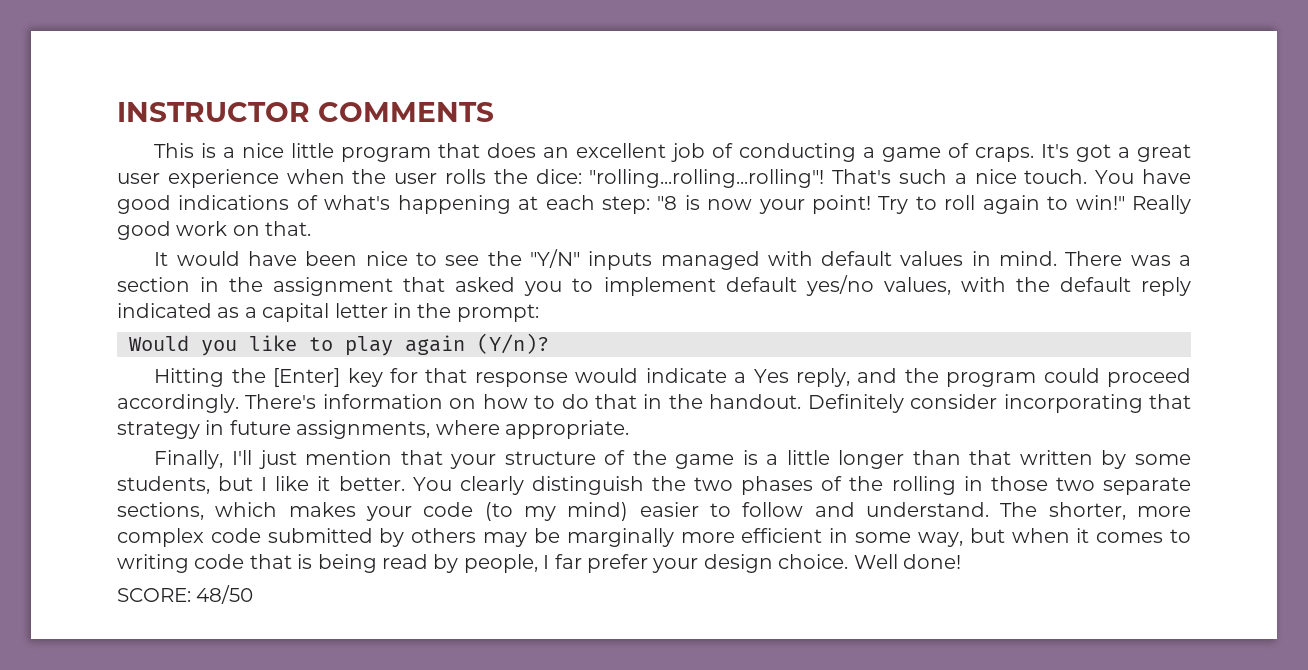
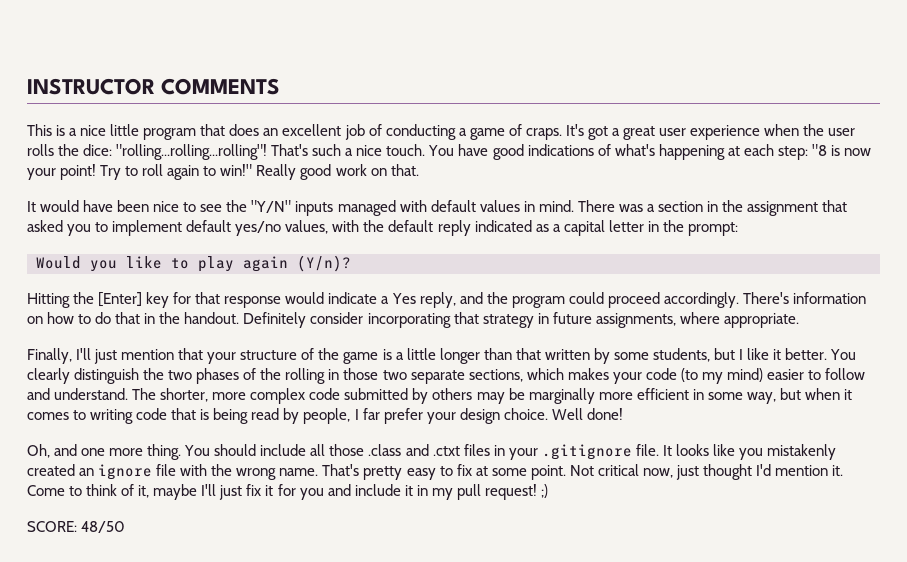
(961, 561) none -> [27,444,837,460] [27,464,844,480] [27,484,548,500] // Oh, and one more thing. You should include all those .class and .ctxt files in your .gitignore file. It looks like you mistakenly created an ignore file with the wrong name. That's pretty easy to fix at some point. Not critical now, just thought I'd mention it. Come to think of it, maybe I'll just fix it for you and include it in my pull request! ;)

